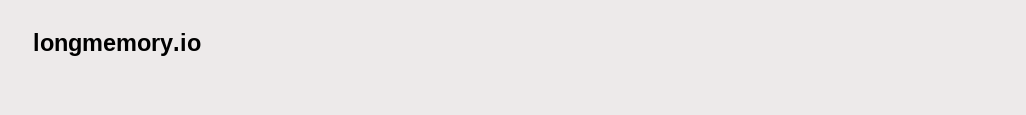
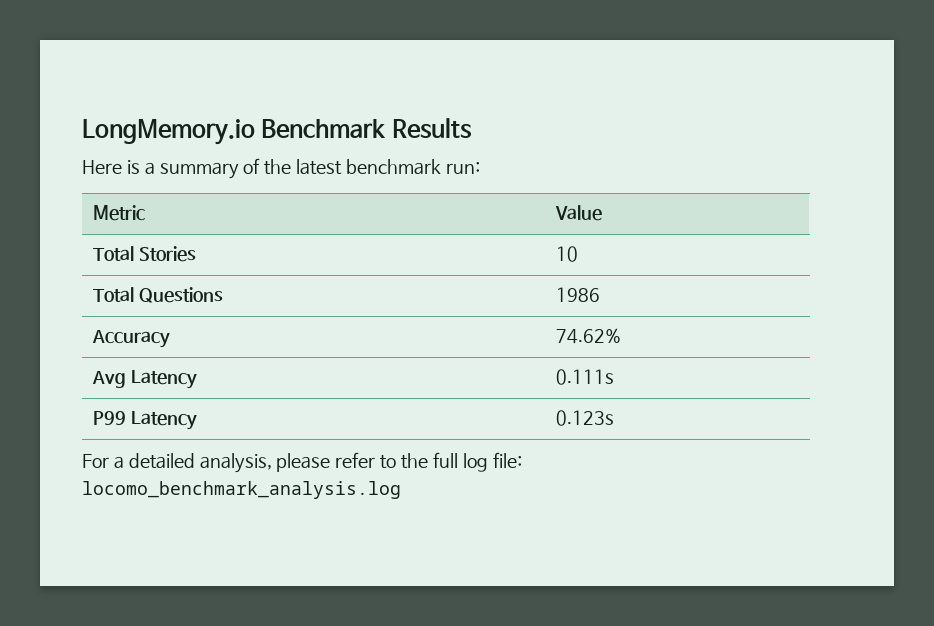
[33,33,201,56] longmemory.io -> [82,118,472,145] [82,158,480,179] [93,205,146,221] [555,205,603,221] [93,246,196,262] [556,246,579,262] [93,287,223,303] [556,287,601,302] [92,330,171,348] [556,328,622,344] [92,370,197,389] [556,369,615,385] [93,411,197,430] [556,410,615,426] [82,452,522,473] [82,481,401,499] LongMemory.io Benchmark Results // Here is a summary of the latest benchmark run: // Metric | Value // Total Stories | 10 // Total Questions | 1986 // Accuracy | 74.62% // Avg Latency | 0.111s // P99 Latency | 0.123s // For a detailed analysis, please refer to the full log file: locomo_benchmark_analysis.log

